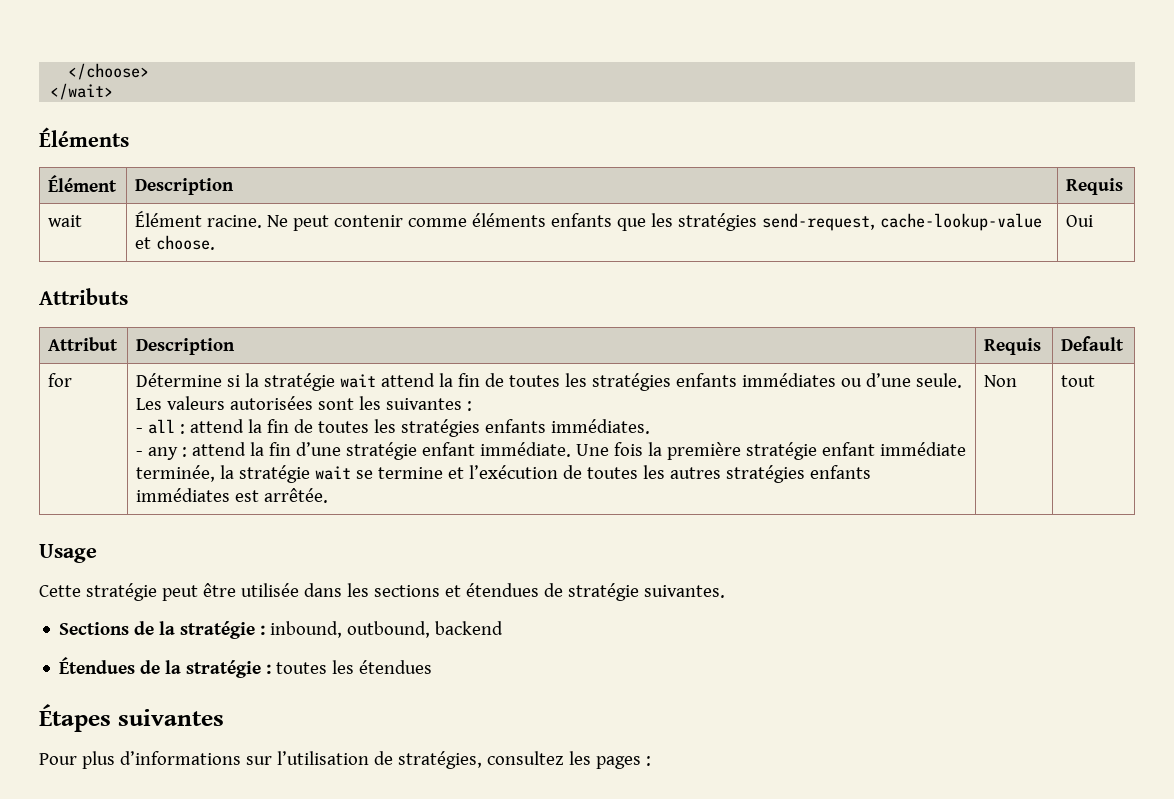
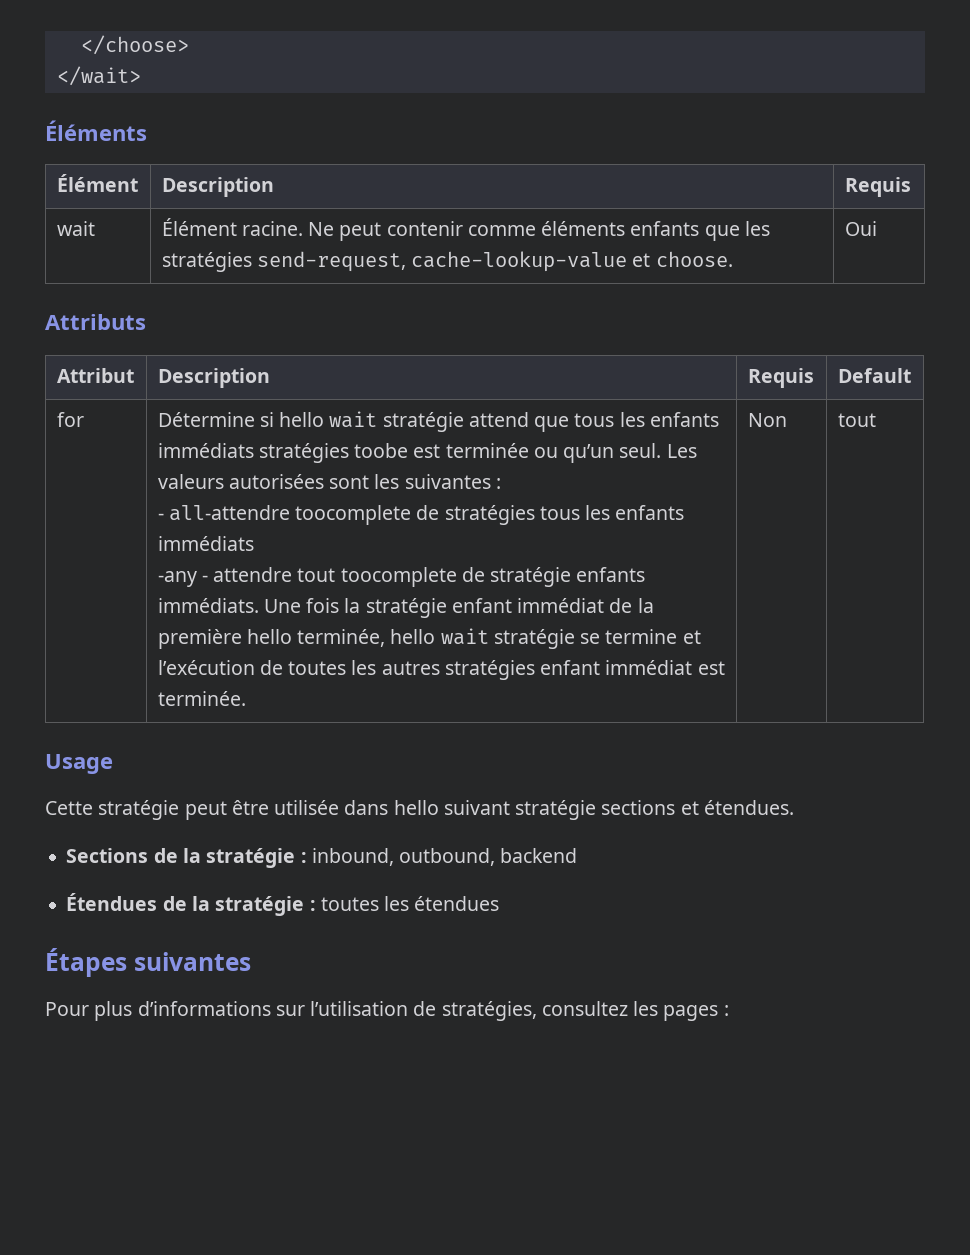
[245,373,963,391] la stratégie wait attend la fin de toutes les stratégies enfants immédiates ou d’une seule. -> [279,411,719,432] [157,443,662,463] hello wait stratégie attend que tous les enfants immédiats stratégies toobe est terminée ou qu’un seul.
[148,419,651,437] [136,442,572,460] all : attend la fin de toutes les stratégies enfants immédiates. // - any : attend la fin d’une stratégie enfant immédiate. -> [168,505,685,525] [157,536,254,551] [157,567,646,587] [157,598,259,613] all-attendre toocomplete de stratégies tous les enfants immédiats // -any - attendre tout toocomplete de stratégie enfants immédiats.
[667,442,967,460] [136,465,352,483] première stratégie enfant immédiate terminée, la stratégie wait -> [365,598,654,618] [157,628,575,649] stratégie enfant immédiat de la première hello terminée, hello wait stratégie
[810,465,872,479] [136,488,329,503] enfants immédiates est arrêtée. -> [540,660,725,675] [157,691,246,706] enfant immédiat est terminée.
[346,583,725,601] les sections et étendues de stratégie suivantes. -> [393,800,794,820] hello suivant stratégie sections et étendues.

